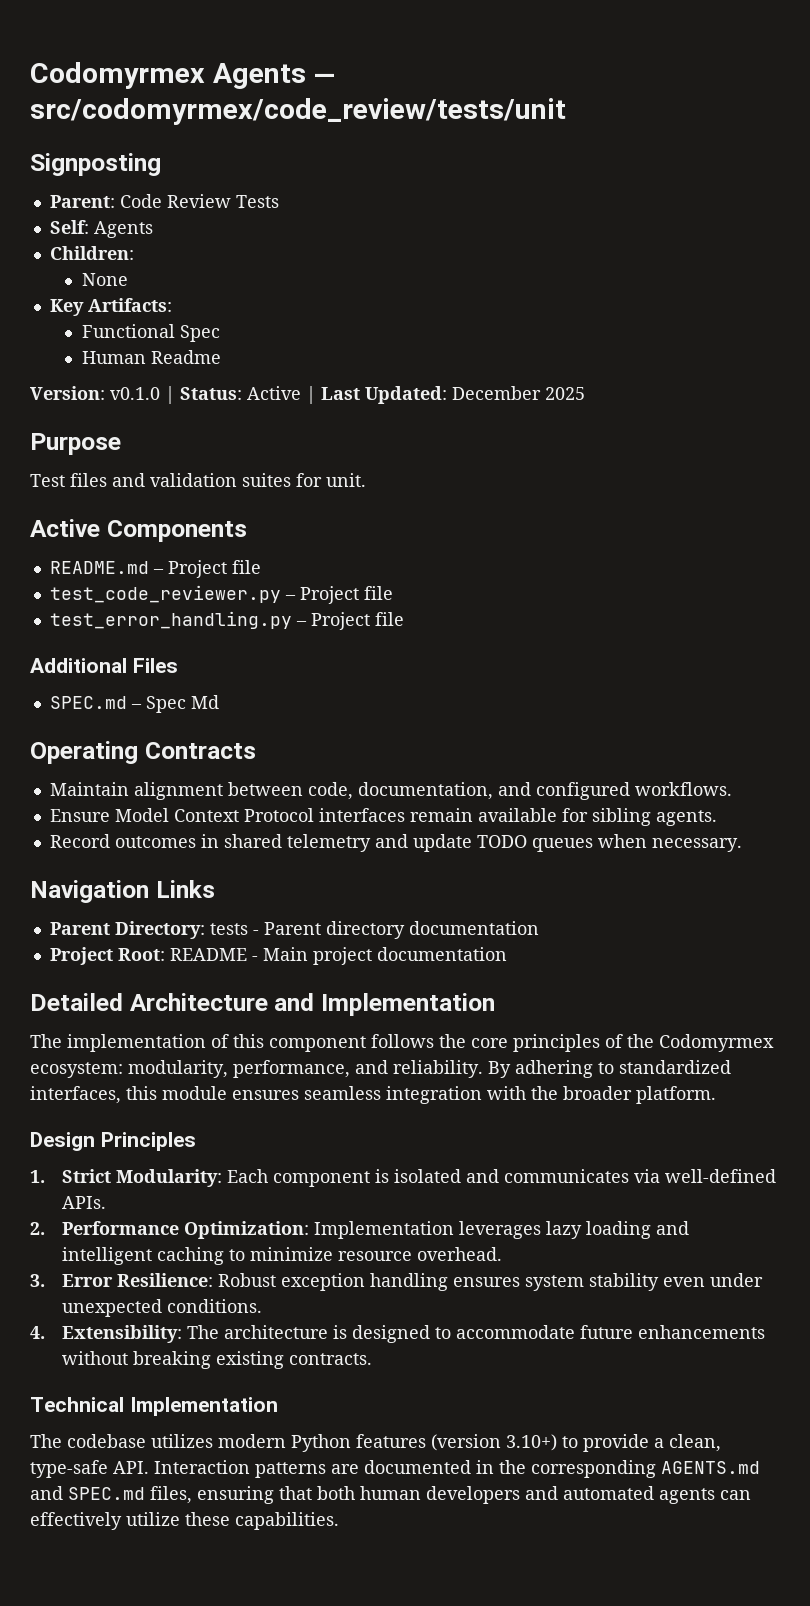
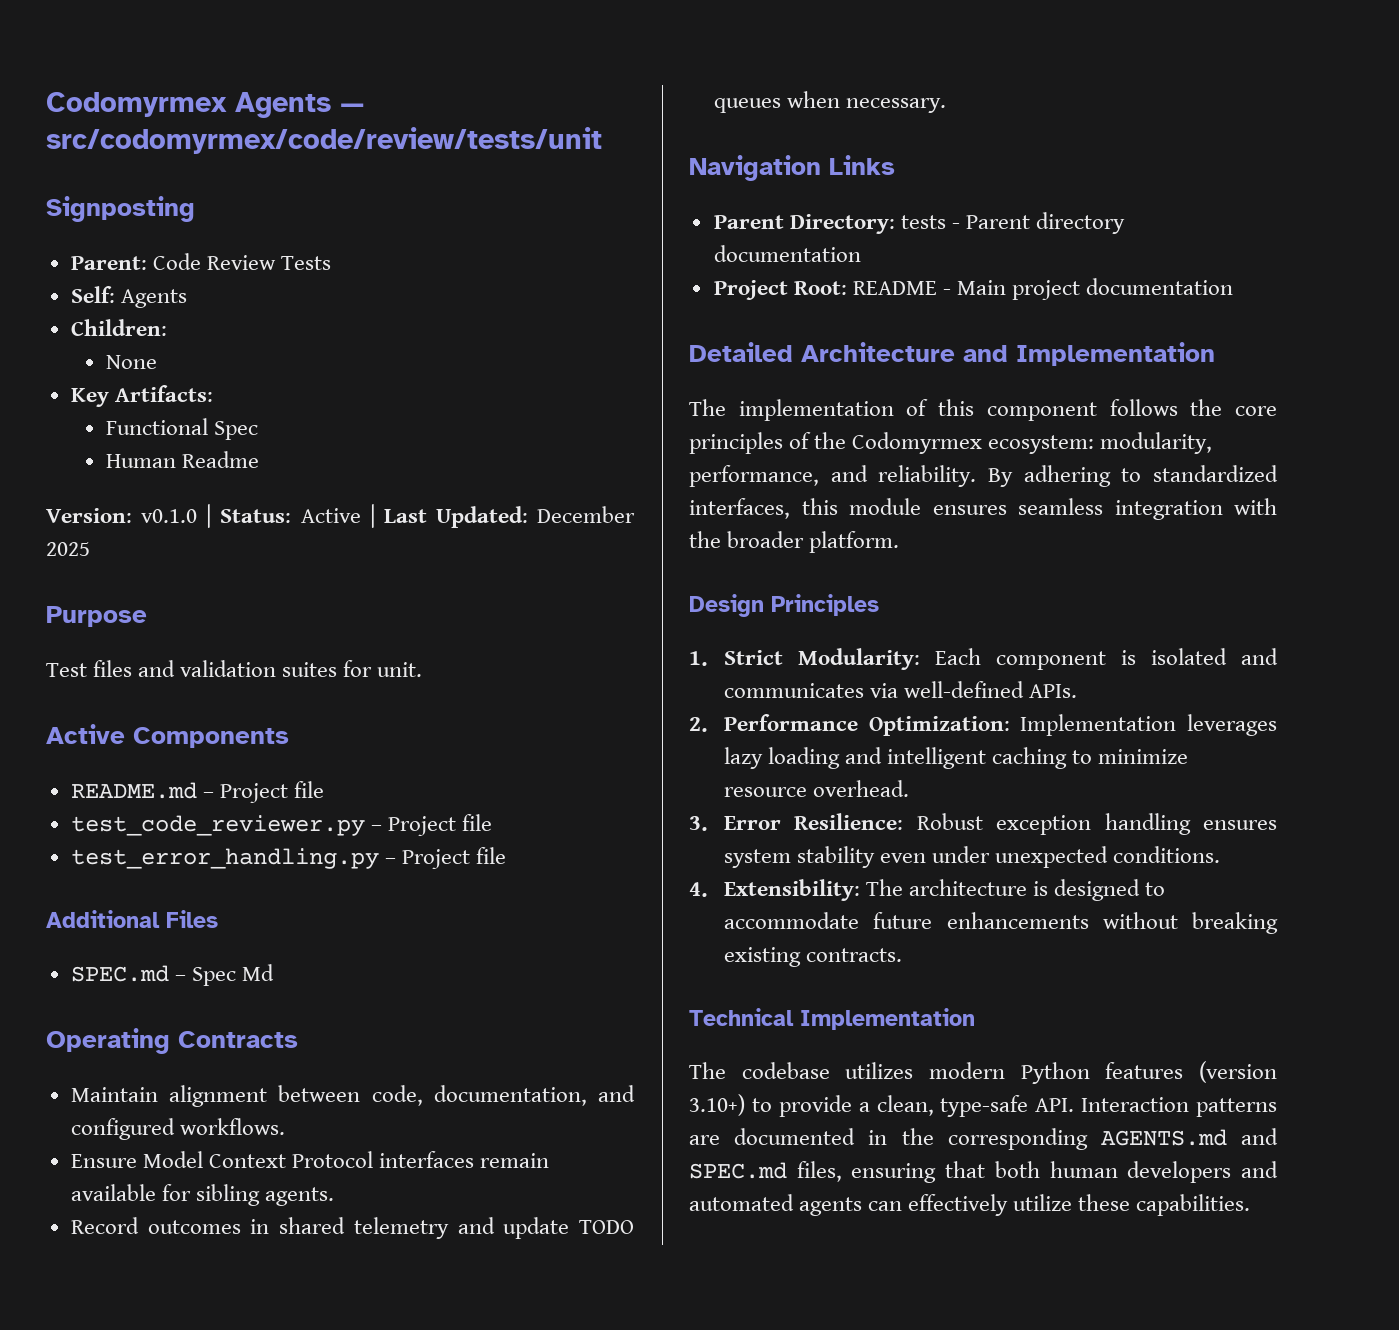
[30,98,566,125] src/codomyrmex/code_review/tests/unit -> [46,127,602,154] src/codomyrmex/code/review/tests/unit

